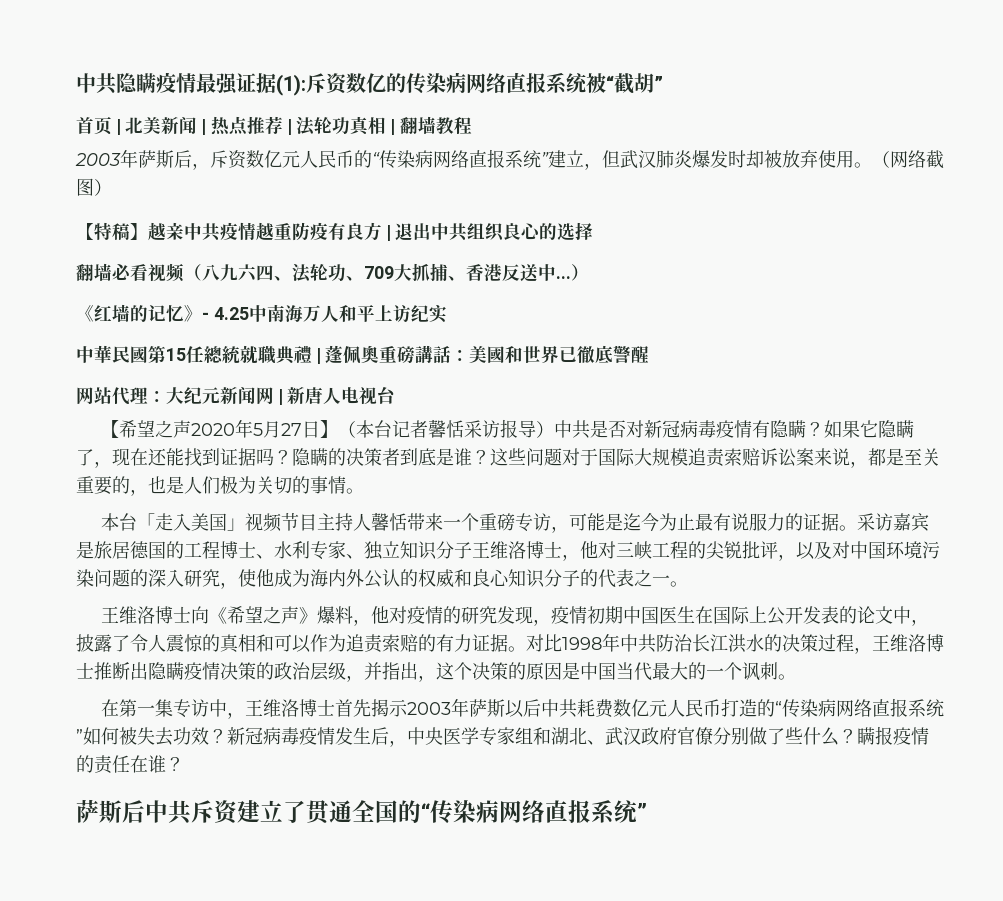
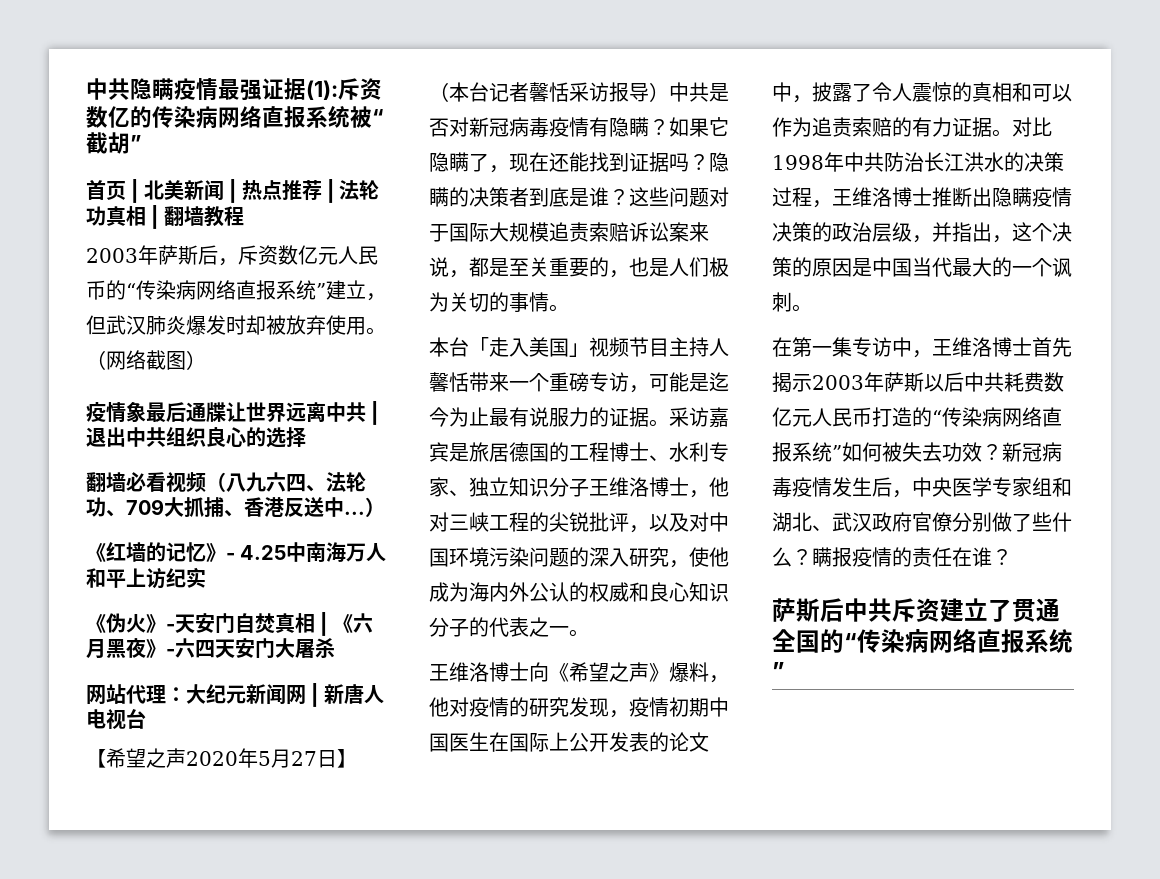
[76,222,382,241] 【特稿】越亲中共疫情越重防疫有良方 -> [86,401,366,423] 疫情象最后通牒让世界远离中共
[76,345,650,365] 中華民國第15任總統就職典禮 | 蓬佩奧重磅講話：美國和世界已徹底警醒 -> [86,612,373,636] [86,638,335,659] 《伪火》-天安门自焚真相 | 《六月黑夜》-六四天安门大屠杀

